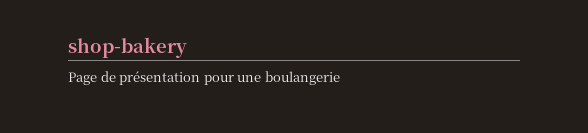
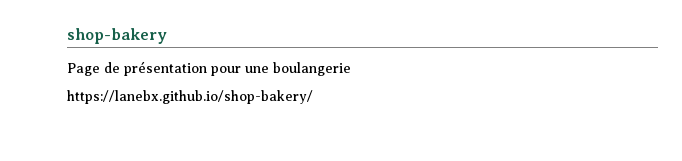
(340, 78) none -> [67,90,313,104] // https://lanebx.github.io/shop-bakery/

